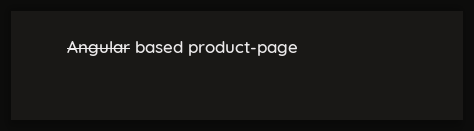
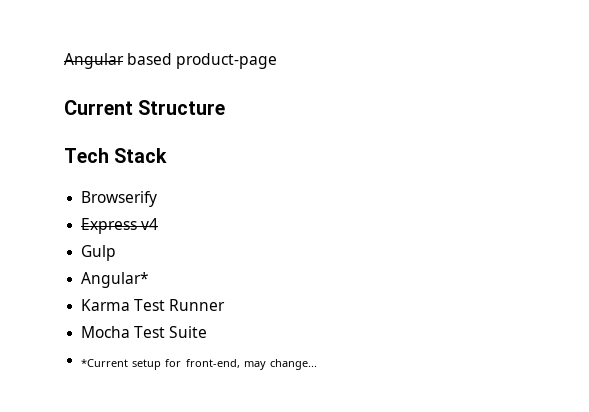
(298, 48) none -> [64,100,226,115] [64,148,168,163] [81,191,158,207] [81,218,159,234] [81,245,117,261] [81,272,150,288] [81,299,226,311] [81,326,208,338] [81,359,317,370] // Current Structure // Tech Stack // Browserify // Express v4 // Gulp // Angular* // Karma Test Runner // Mocha Test Suite // *Current setup for front-end, may change...

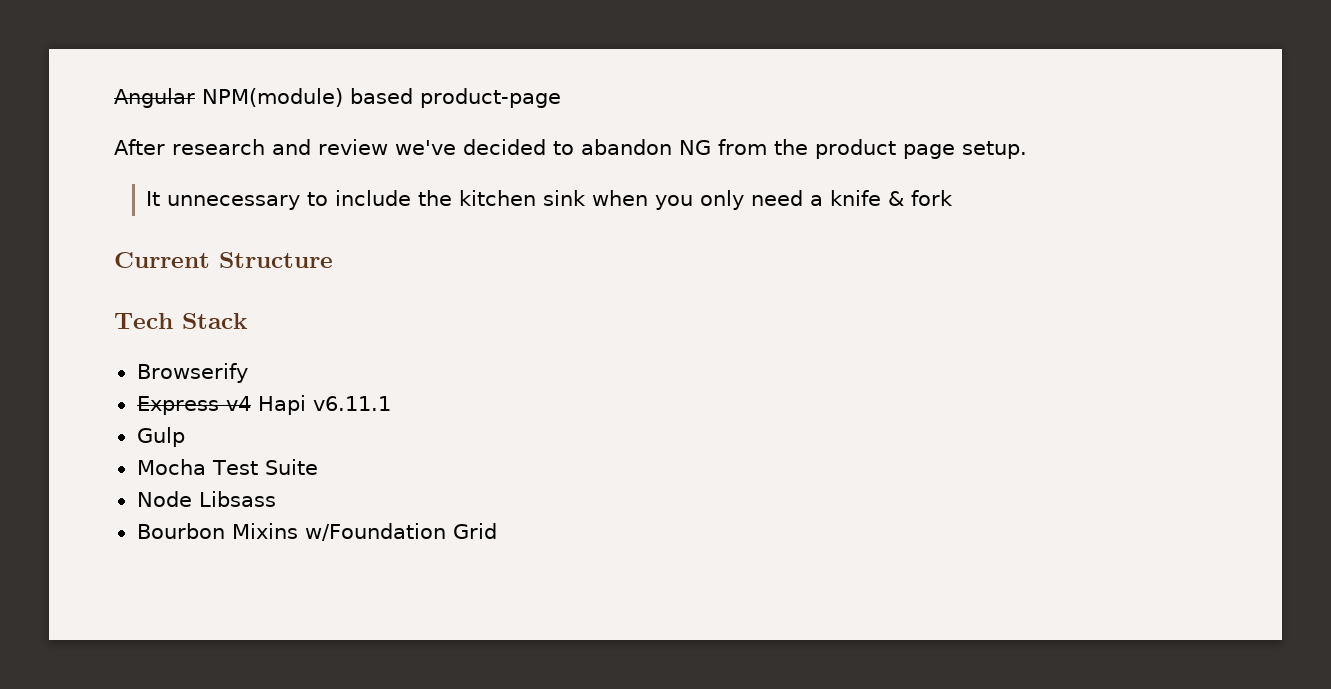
(124, 61) none -> [202,88,343,107] NPM(module)
(278, 61) none -> [114,139,1027,159] [146,190,954,210] // After research and review we've decided to abandon NG from the product page setup. // It unnecessary to include the kitchen sink when you only need a knife & fork
(159, 224) none -> [257,395,391,415] Hapi v6.11.1
[81,272,150,288] [81,299,226,311] // Angular* // Karma Test Runner -> (185, 437) none
[81,359,317,370] *Current setup for front-end, may change... -> [136,491,276,507] [136,523,497,541] Node Libsass // Bourbon Mixins w/Foundation Grid

